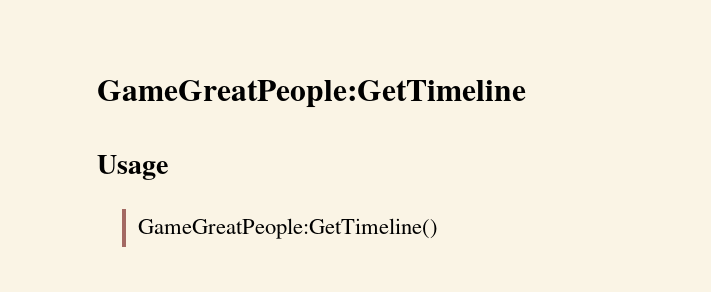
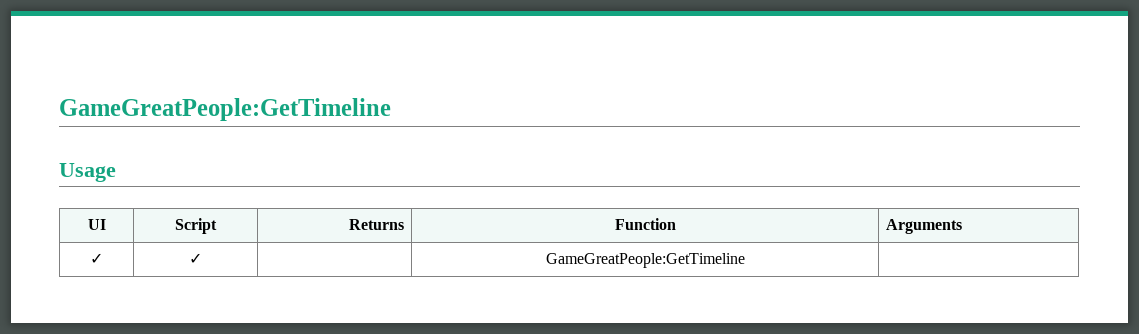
[137,218,438,239] // GameGreatPeople:GetTimeline() -> [87,219,106,230] [175,218,217,234] [349,219,405,230] [614,218,676,230] [885,219,962,234] [90,253,103,264] [189,253,202,264] [545,253,745,268] // UI | Script | Returns | Function | Arguments // ✓ | ✓ | | GameGreatPeople:GetTimeline |

